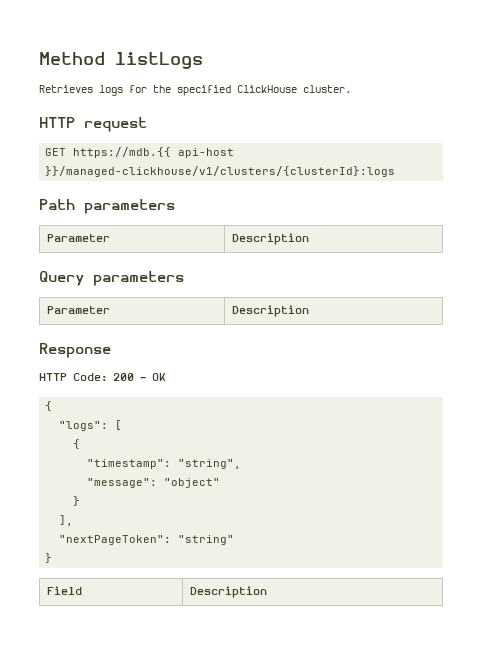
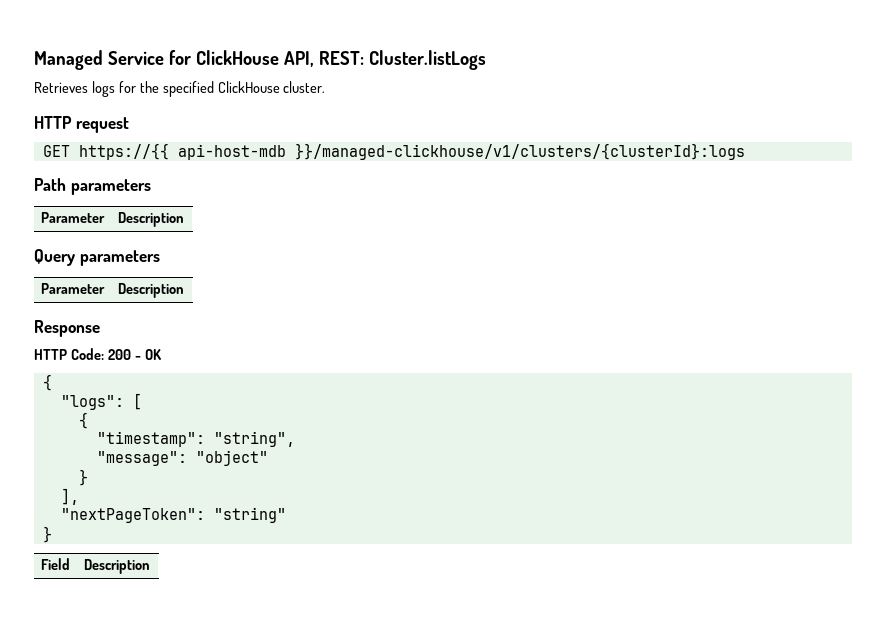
[39,52,203,69] Method listLogs -> [34,50,486,70] Managed Service for ClickHouse API, REST: Cluster.listLogs
[73,147,235,158] https://mdb.{{ api-host -> [78,143,286,160] https://{{ api-host-mdb

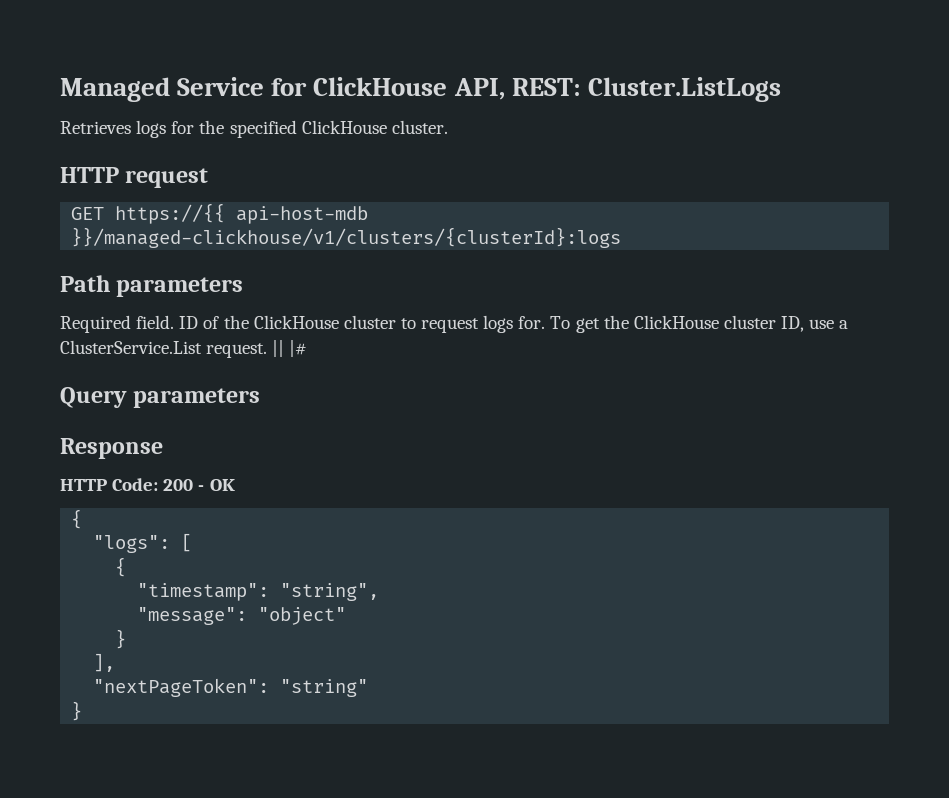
[368,50,486,70] Cluster.listLogs -> [587,77,781,102] Cluster.ListLogs
[40,212,105,223] [117,212,184,227] // Parameter | Description -> [60,315,849,333] [60,340,308,358] // Required field. ID of the ClickHouse cluster to request logs for. To get the ClickHouse cluster ID, use a ClusterService.List request. || |#
[40,283,105,294] [117,283,184,298] // Parameter | Description -> (261, 398) none
[40,558,70,570] [83,559,150,574] // Field | Description -> (83, 711) none

